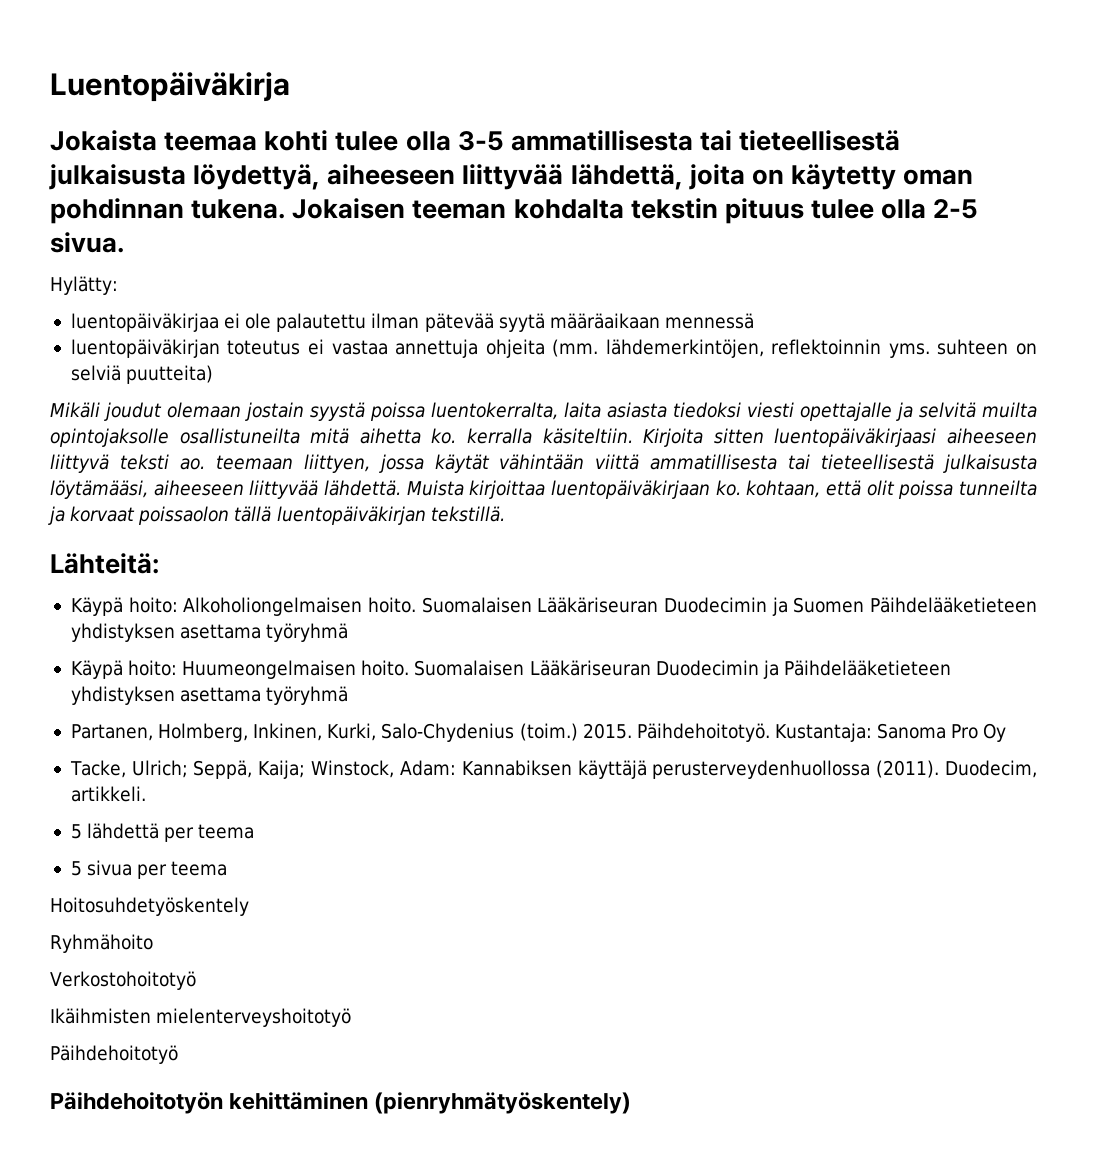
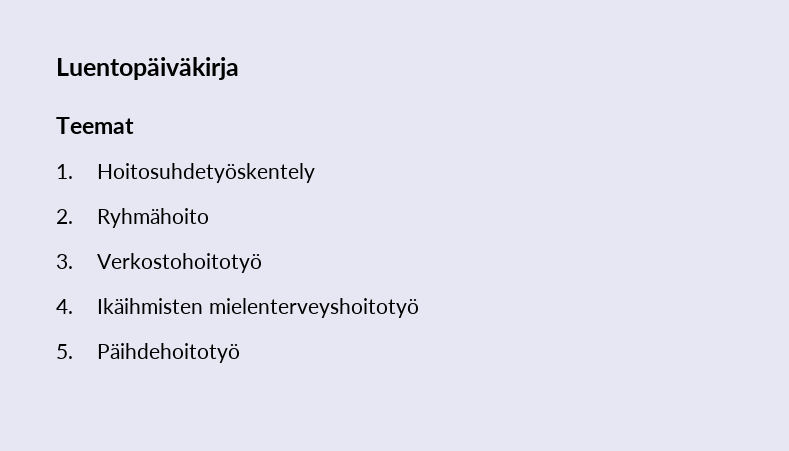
[50,130,901,151] [49,164,974,190] [50,198,979,224] [50,232,124,253] [50,276,118,295] [70,313,754,332] [70,339,1037,358] [70,365,214,384] [50,402,1037,421] [50,428,1038,447] [50,454,1037,473] [50,480,1037,499] [48,506,505,525] [50,553,159,574] [70,597,1038,616] [70,623,349,642] [70,660,951,679] [70,686,349,705] [70,723,1007,742] [69,760,1037,779] [70,786,146,802] [70,823,255,842] [70,860,228,879] Jokaista teemaa kohti tulee olla 3-5 ammatillisesta tai tieteellisestä julkaisusta löydettyä, aiheeseen liittyvää lähdettä, joita on käytetty oman pohdinnan tukena. Jokaisen teeman kohdalta tekstin pituus tulee olla 2-5 sivua. // Hylätty: // luentopäiväkirjaa ei ole palautettu ilman pätevää syytä määräaikaan mennessä // luentopäiväkirjan toteutus ei vastaa annettuja ohjeita (mm. lähdemerkintöjen, reflektoinnin yms. suhteen on selviä puutteita) // Mikäli joudut olemaan jostain syystä poissa luentokerralta, laita asiasta tiedoksi viesti opettajalle ja selvitä muilta opintojaksolle osallistuneilta mitä aihetta ko. kerralla käsiteltiin. Kirjoita sitten luentopäiväkirjaasi aiheeseen liittyvä teksti ao. teemaan liittyen, jossa käytät vähintään viittä ammatillisesta tai tieteellisestä julkaisusta löytämääsi, aiheeseen liittyvää lähdettä. Muista kirjoittaa luentopäiväkirjaan ko. kohtaan, että olit poissa tunneilta ja korvaat poissaolon tällä luentopäiväkirjan tekstillä. // Lähteitä: // Käypä hoito: Alkoholiongelmaisen hoito. Suomalaisen Lääkäriseuran Duodecimin ja Suomen Päihdelääketieteen yhdistyksen asettama työryhmä // Käypä hoito: Huumeongelmaisen hoito. Suomalaisen Lääkäriseuran Duodecimin ja Päihdelääketieteen yhdistyksen asettama työryhmä // Partanen, Holmberg, Inkinen, Kurki, Salo-Chydenius (toim.) 2015. Päihdehoitotyö. Kustantaja: Sanoma Pro Oy // Tacke, Ulrich; Seppä, Kaija; Winstock, Adam: Kannabiksen käyttäjä perusterveydenhuollossa (2011). Duodecim, artikkeli. // 5 lähdettä per teema // 5 sivua per teema // -> [56,117,134,134] [56,164,73,179] Teemat // 1.
(249, 906) none -> [56,209,73,224] 2.
(153, 943) none -> [56,254,73,269] 3.
(196, 980) none -> [56,299,73,314] 4.
(352, 1017) none -> [56,344,73,359] 5.
[50,1092,632,1114] // Päihdehoitotyön kehittäminen (pienryhmätyöskentely) -> (241, 353) none

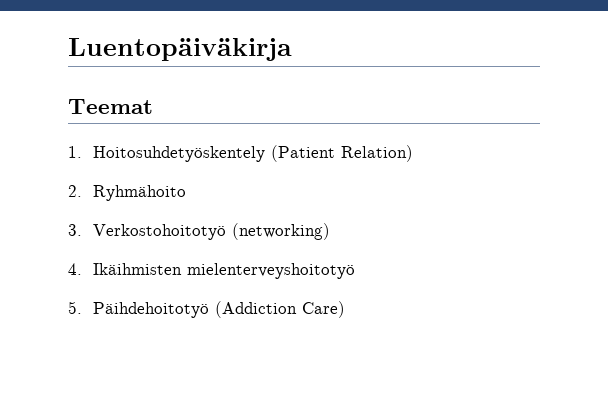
(316, 173) none -> [271,145,414,162] (Patient Relation)
(263, 263) none -> [232,223,331,240] (networking)
(241, 353) none -> [215,301,346,318] (Addiction Care)

